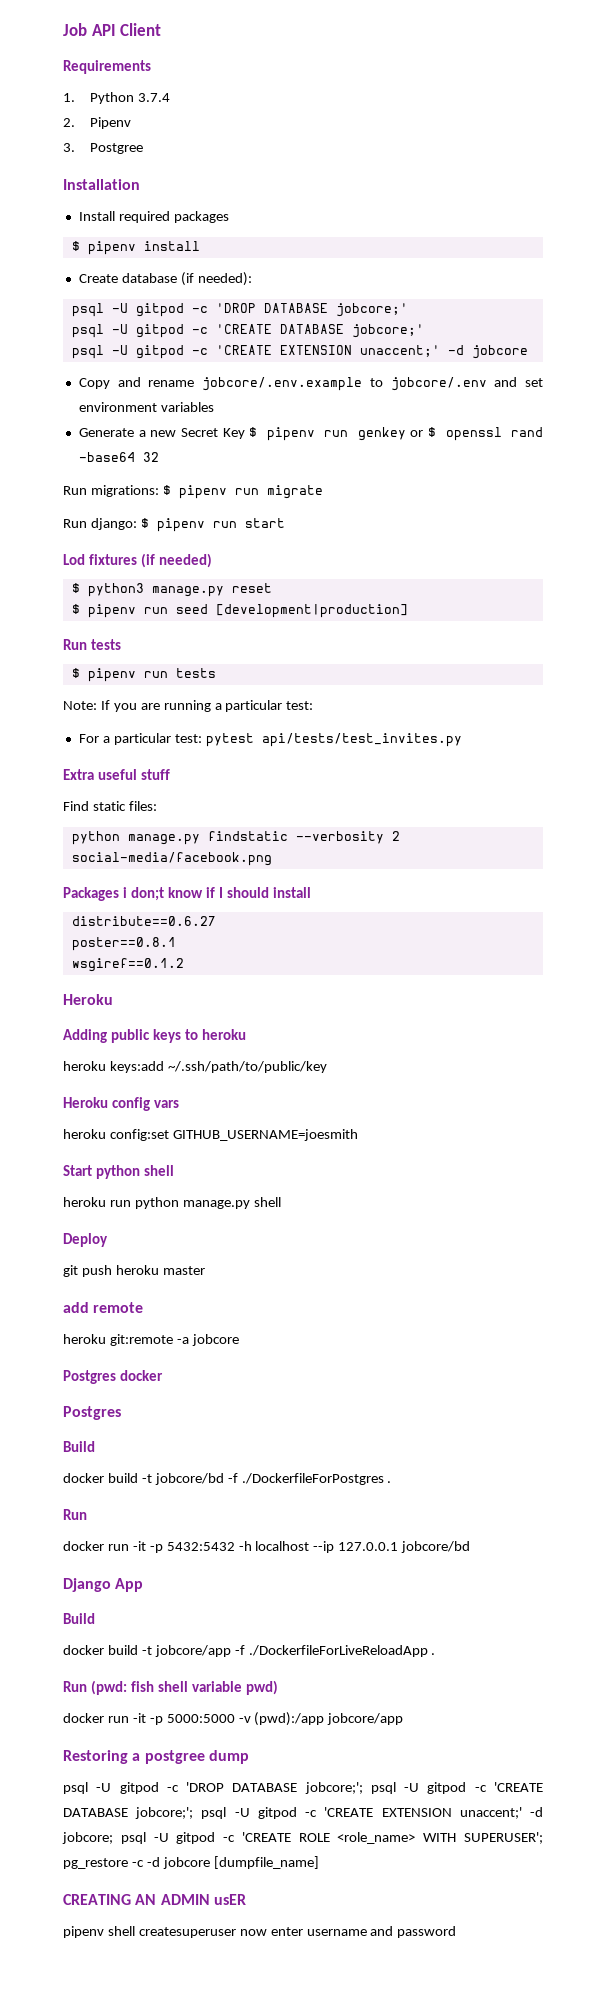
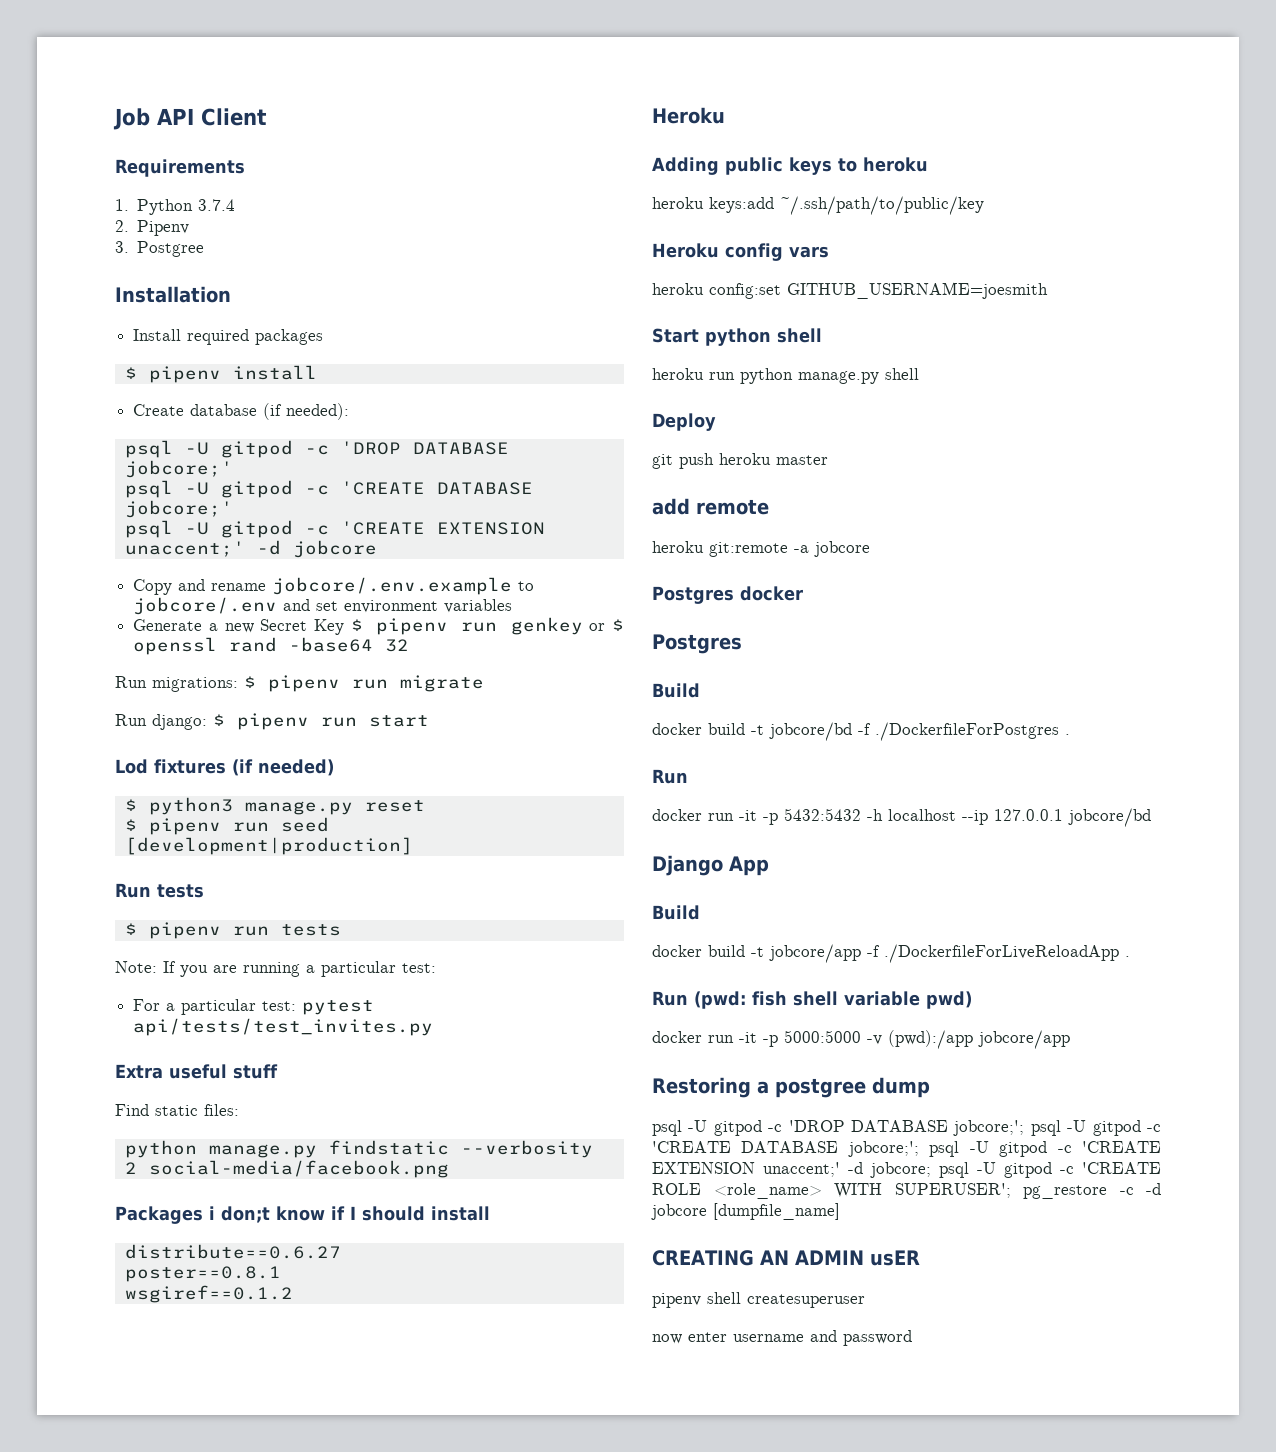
(236, 1932) none -> (865, 1301) //

